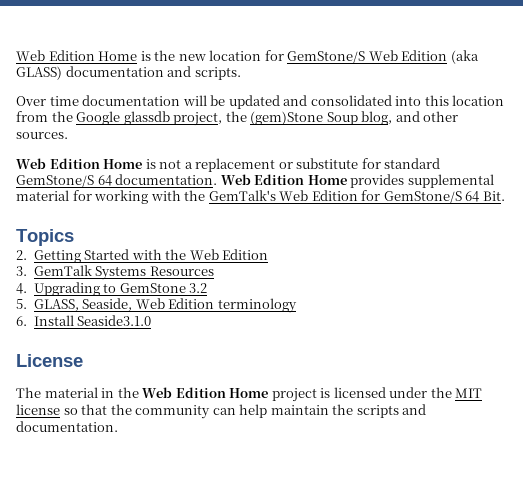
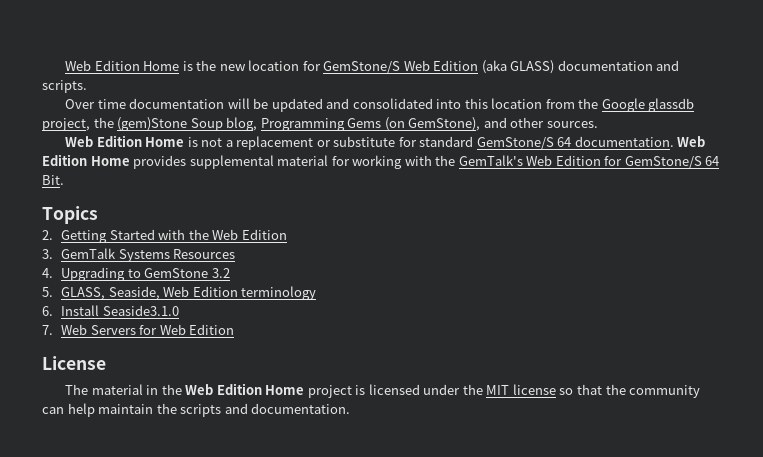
(393, 118) none -> [260,117,481,131] Programming Gems (on GemStone),
(152, 320) none -> [42,324,235,335] // 7. Web Servers for Web Edition

